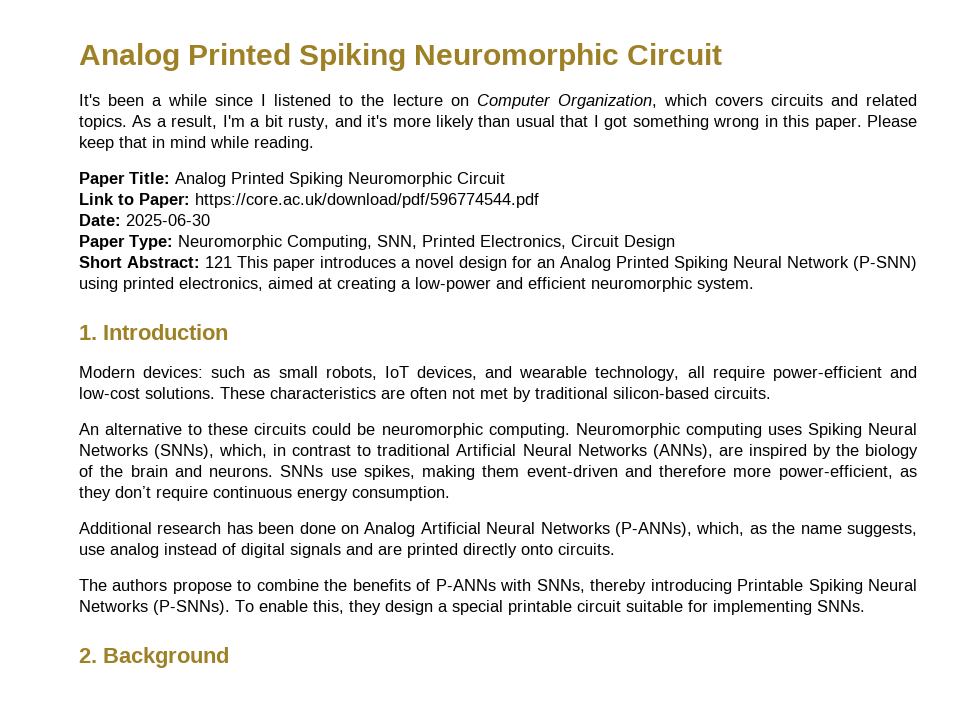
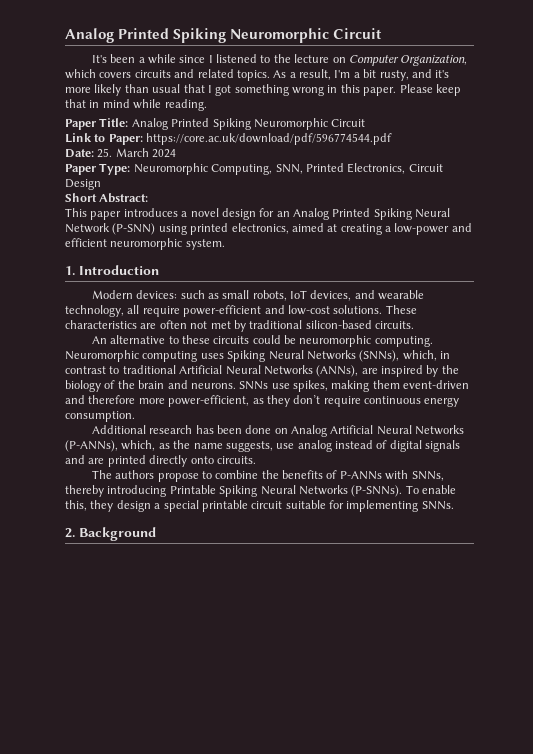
[126,214,210,226] 2025-06-30 -> [97,148,177,158] 25. March 2024
[205,256,232,268] 121 -> (149, 198) //

